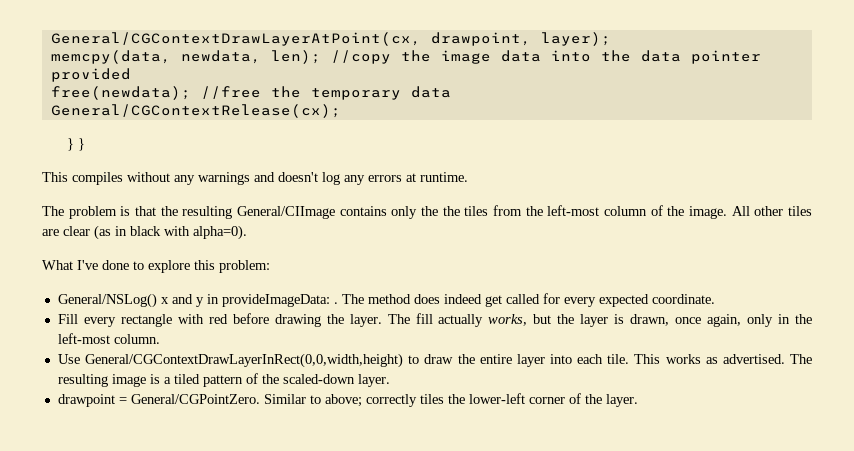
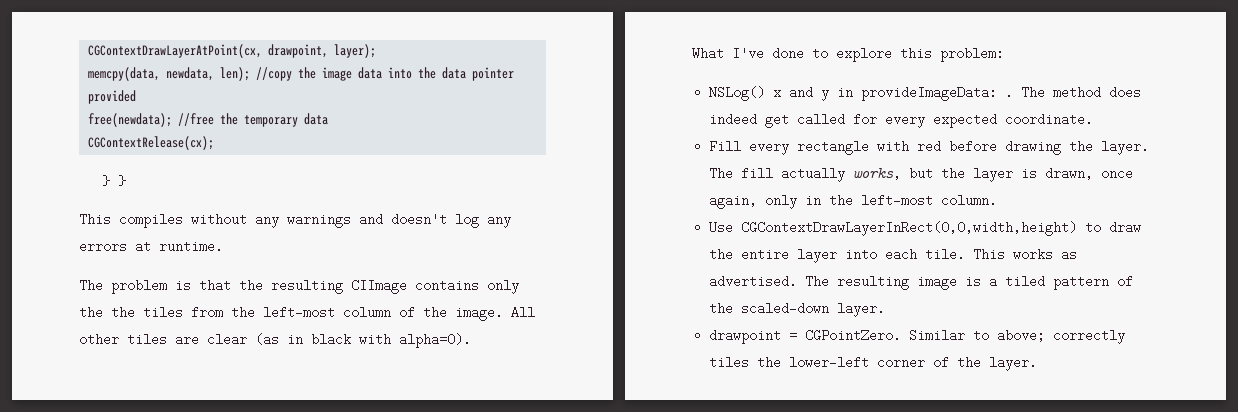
[50,32,421,46] General/CGContextDrawLayerAtPoint(cx, -> [88,44,263,58] CGContextDrawLayerAtPoint(cx,
[50,104,341,118] General/CGContextRelease(cx); -> [88,136,215,150] CGContextRelease(cx);
[237,206,335,219] General/CIImage -> [351,279,407,294] CIImage
[57,293,157,308] General/NSLog() -> [709,86,766,101] NSLog()
[85,353,404,368] General/CGContextDrawLayerInRect(0,0,width,height) -> [741,221,1078,236] CGContextDrawLayerInRect(0,0,width,height)
[130,394,260,404] General/CGPointZero. -> [805,329,902,342] CGPointZero.

